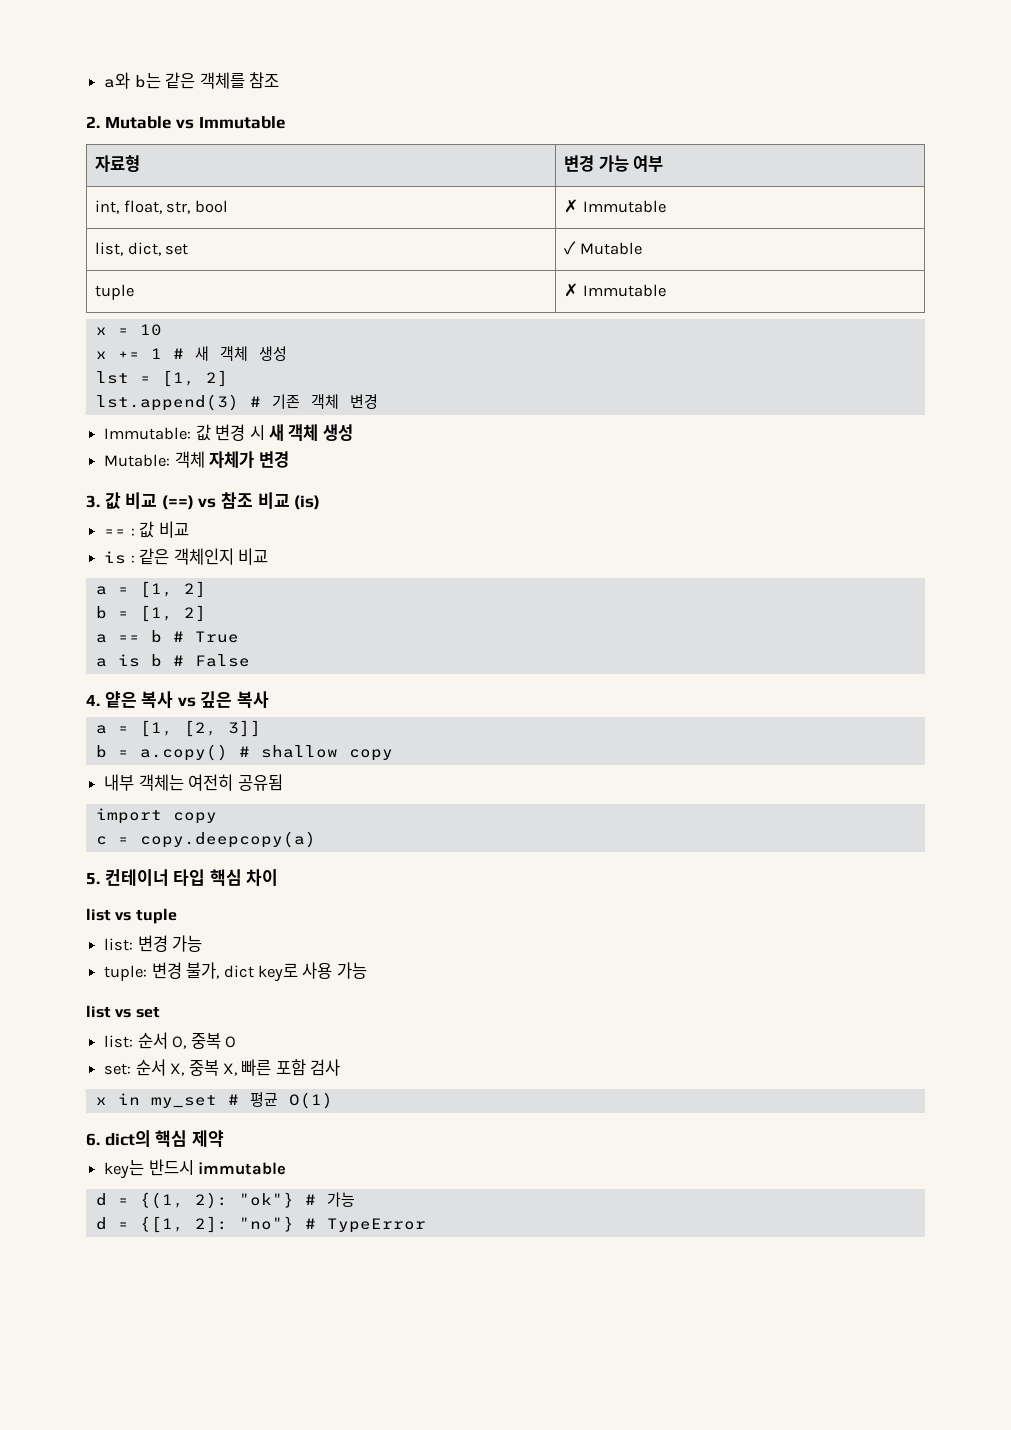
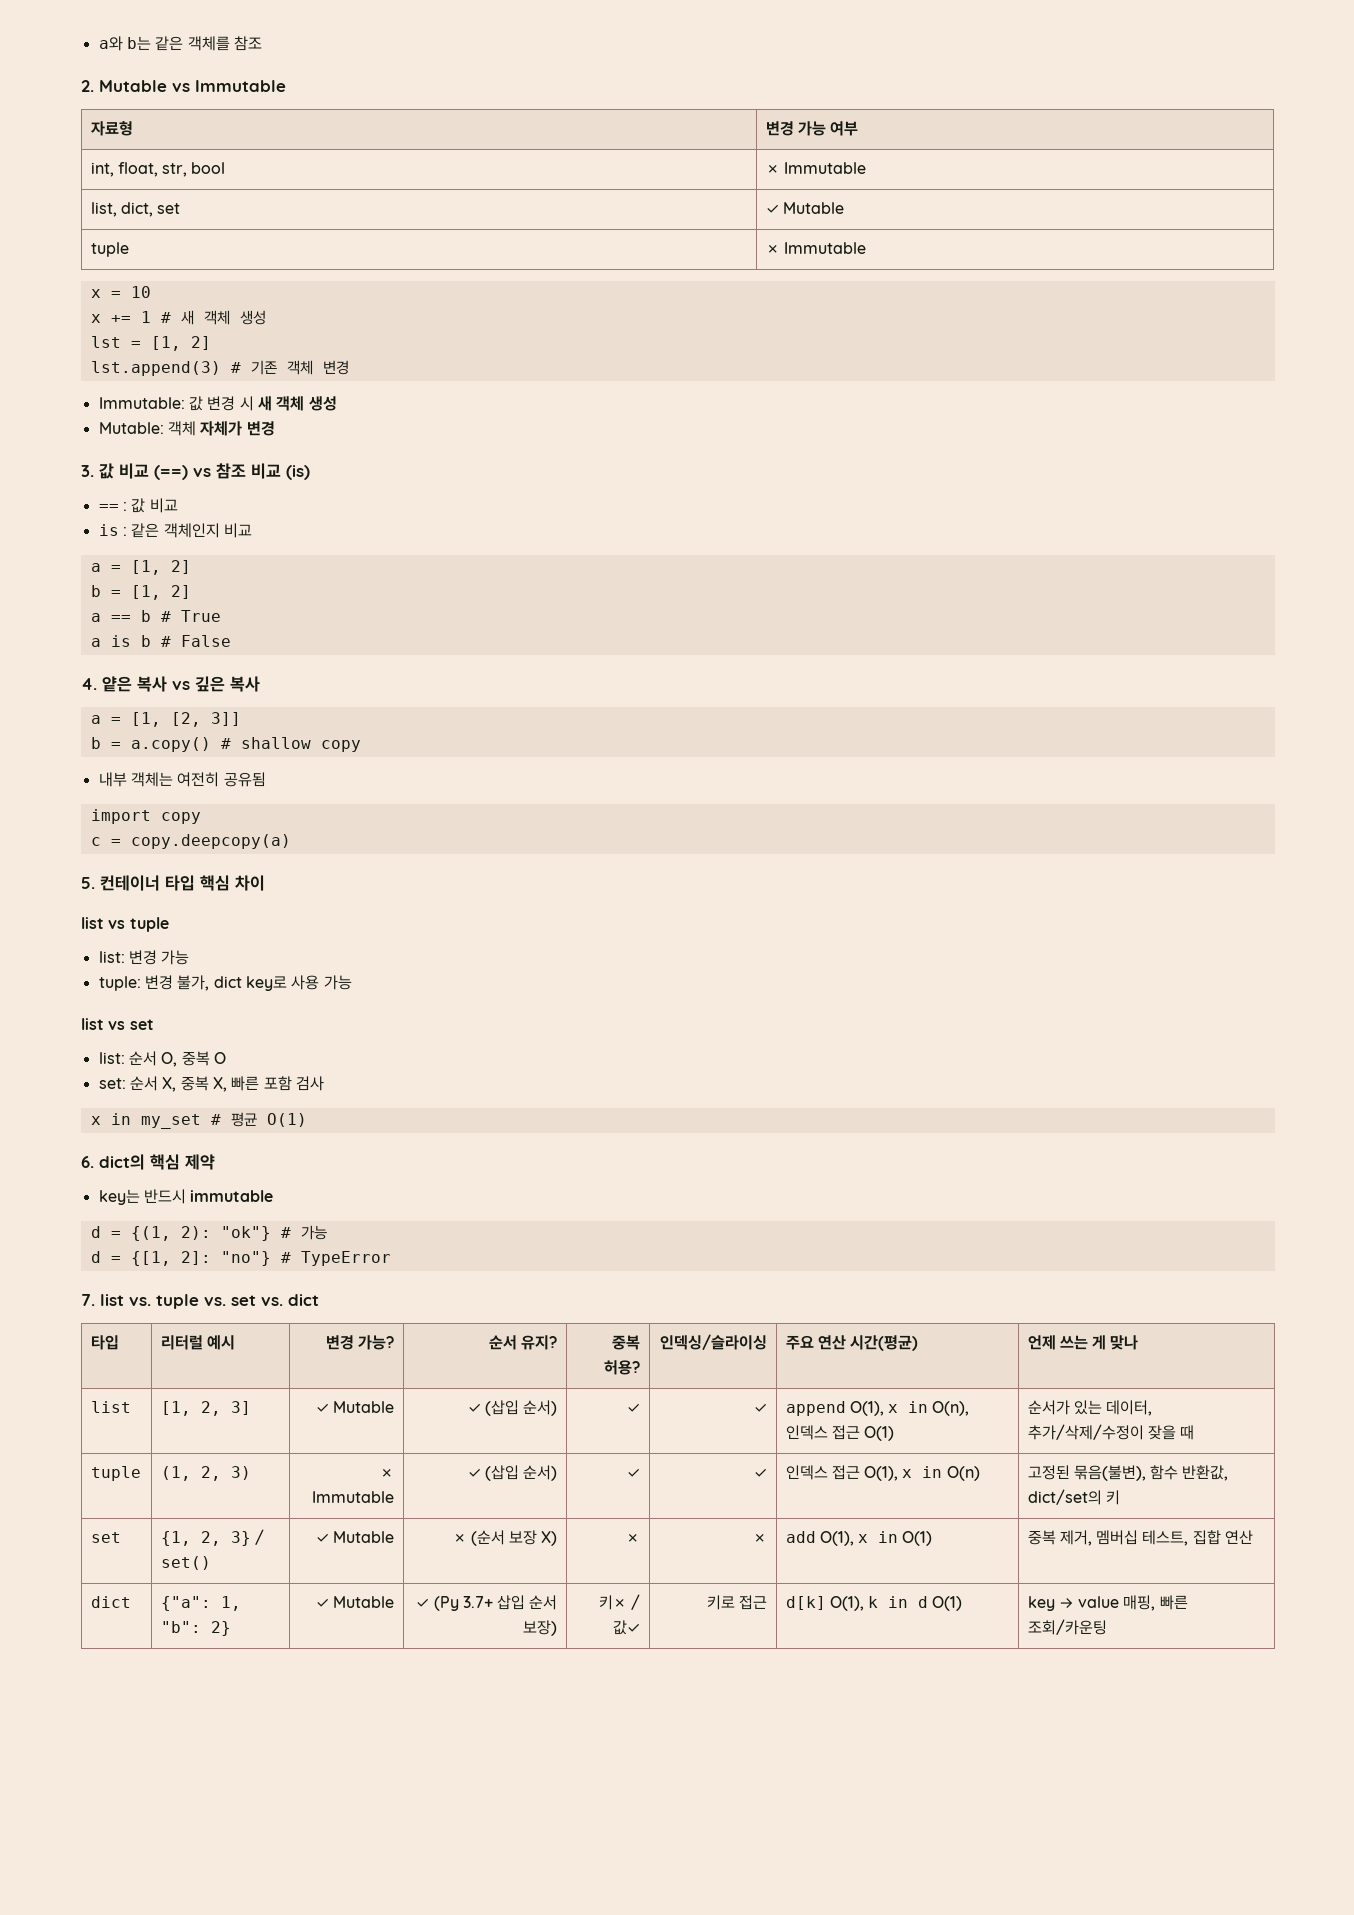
(426, 1225) none -> [81,1294,319,1309] [90,1335,119,1350] [160,1335,235,1350] [326,1335,395,1350] [489,1335,558,1350] [612,1335,641,1350] [604,1360,641,1375] [660,1334,768,1350] [785,1335,919,1351] [1027,1335,1139,1350] [90,1401,131,1413] [160,1401,251,1416] [316,1401,395,1413] [467,1400,558,1416] [627,1403,641,1413] [754,1403,768,1413] [785,1401,970,1416] [785,1425,895,1441] [1027,1400,1153,1416] [1027,1424,1195,1440] [90,1466,141,1481] [160,1466,251,1481] [380,1469,395,1478] [312,1491,395,1503] [467,1465,558,1481] [627,1468,641,1478] [754,1468,768,1478] [785,1465,980,1481] [1027,1465,1229,1481] [1027,1489,1120,1505] [90,1532,121,1543] [160,1529,264,1546] [160,1556,211,1570] [316,1531,395,1543] [452,1530,558,1546] [626,1534,641,1543] [753,1534,768,1543] [785,1531,933,1546] [1027,1530,1254,1546] [90,1596,131,1608] [160,1596,241,1611] [160,1621,231,1636] [316,1596,395,1608] [416,1595,558,1611] [523,1620,558,1636] [599,1594,641,1610] [613,1620,641,1635] [707,1595,768,1610] [785,1596,963,1611] [1027,1595,1188,1611] [1027,1619,1107,1635] // 7. list vs. tuple vs. set vs. dict // 타입 | 리터럴 예시 | 변경 가능? | 순서 유지? | 중복 허용? | 인덱싱/슬라이싱 | 주요 연산 시간(평균) | 언제 쓰는 게 맞나 // list | [1, 2, 3] | ✓ Mutable | ✓ (삽입 순서) | ✓ | ✓ | append O(1), x in O(n), 인덱스 접근 O(1) | 순서가 있는 데이터, 추가/삭제/수정이 잦을 때 // tuple | (1, 2, 3) | ✗ Immutable | ✓ (삽입 순서) | ✓ | ✓ | 인덱스 접근 O(1), x in O(n) | 고정된 묶음(불변), 함수 반환값, dict/set의 키 // set | {1, 2, 3} / set() | ✓ Mutable | ✗ (순서 보장 X) | ✗ | ✗ | add O(1), x in O(1) | 중복 제거, 멤버십 테스트, 집합 연산 // dict | {"a": 1, "b": 2} | ✓ Mutable | ✓ (Py 3.7+ 삽입 순서 보장) | 키✗ / 값✓ | 키로 접근 | d[k] O(1), k in d O(1) | key → value 매핑, 빠른 조회/카운팅

